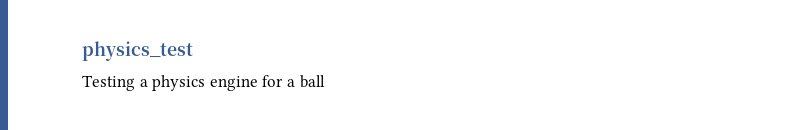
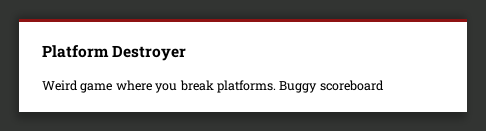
[82,41,193,61] [82,75,325,91] physics_test // Testing a physics engine for a ball -> [42,45,187,61] [42,80,384,93] Platform Destroyer // Weird game where you break platforms. Buggy scoreboard

